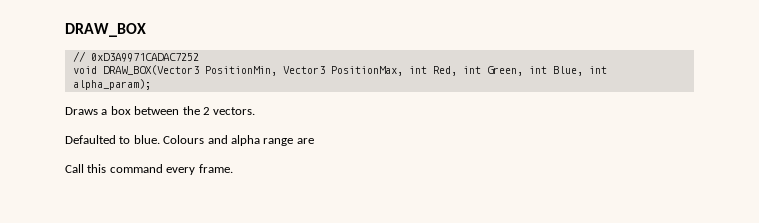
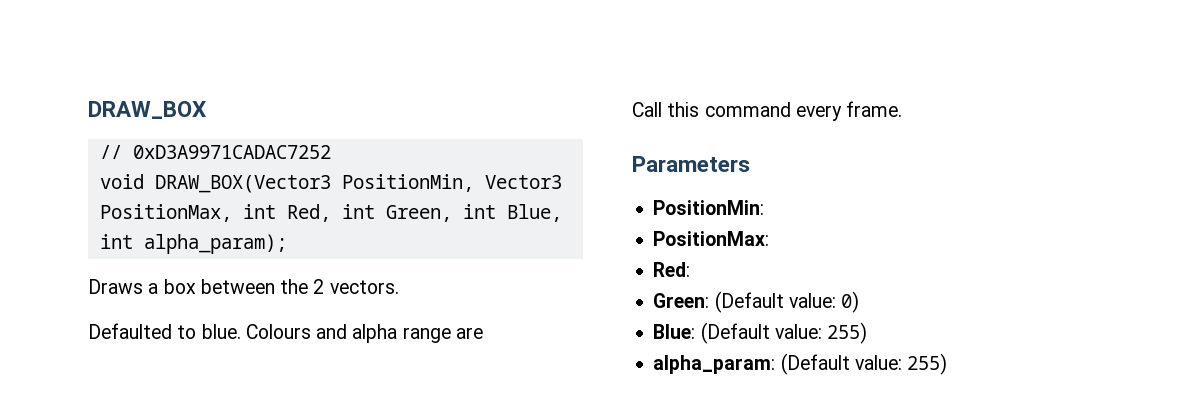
(233, 168) none -> [632,156,750,172] [653,200,765,215] [653,231,770,246] [653,262,691,277] [653,291,860,313] [653,322,868,344] [653,353,948,375] // Parameters // PositionMin: // PositionMax: // Red: // Green: (Default value: 0) // Blue: (Default value: 255) // alpha_param: (Default value: 255)

